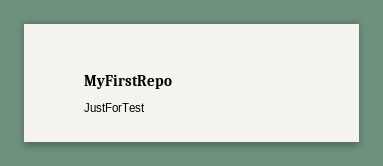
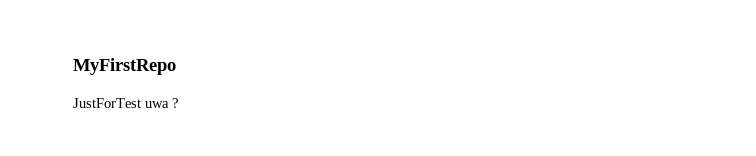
(145, 107) none -> [145,98,178,108] uwa ?

